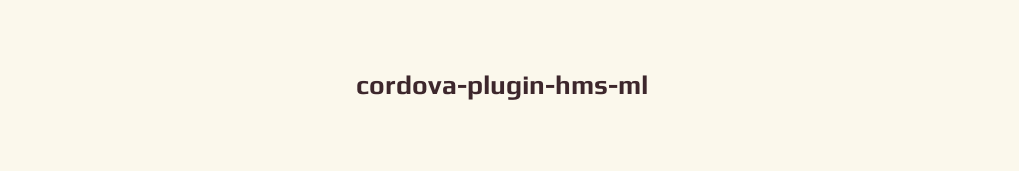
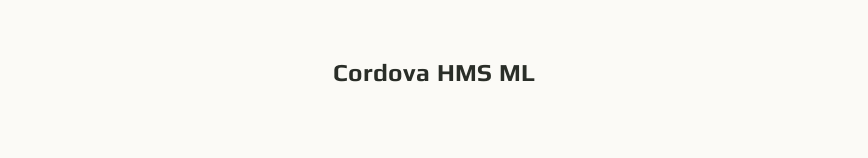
[355,75,648,100] cordova-plugin-hms-ml -> [333,63,535,82] Cordova HMS ML

